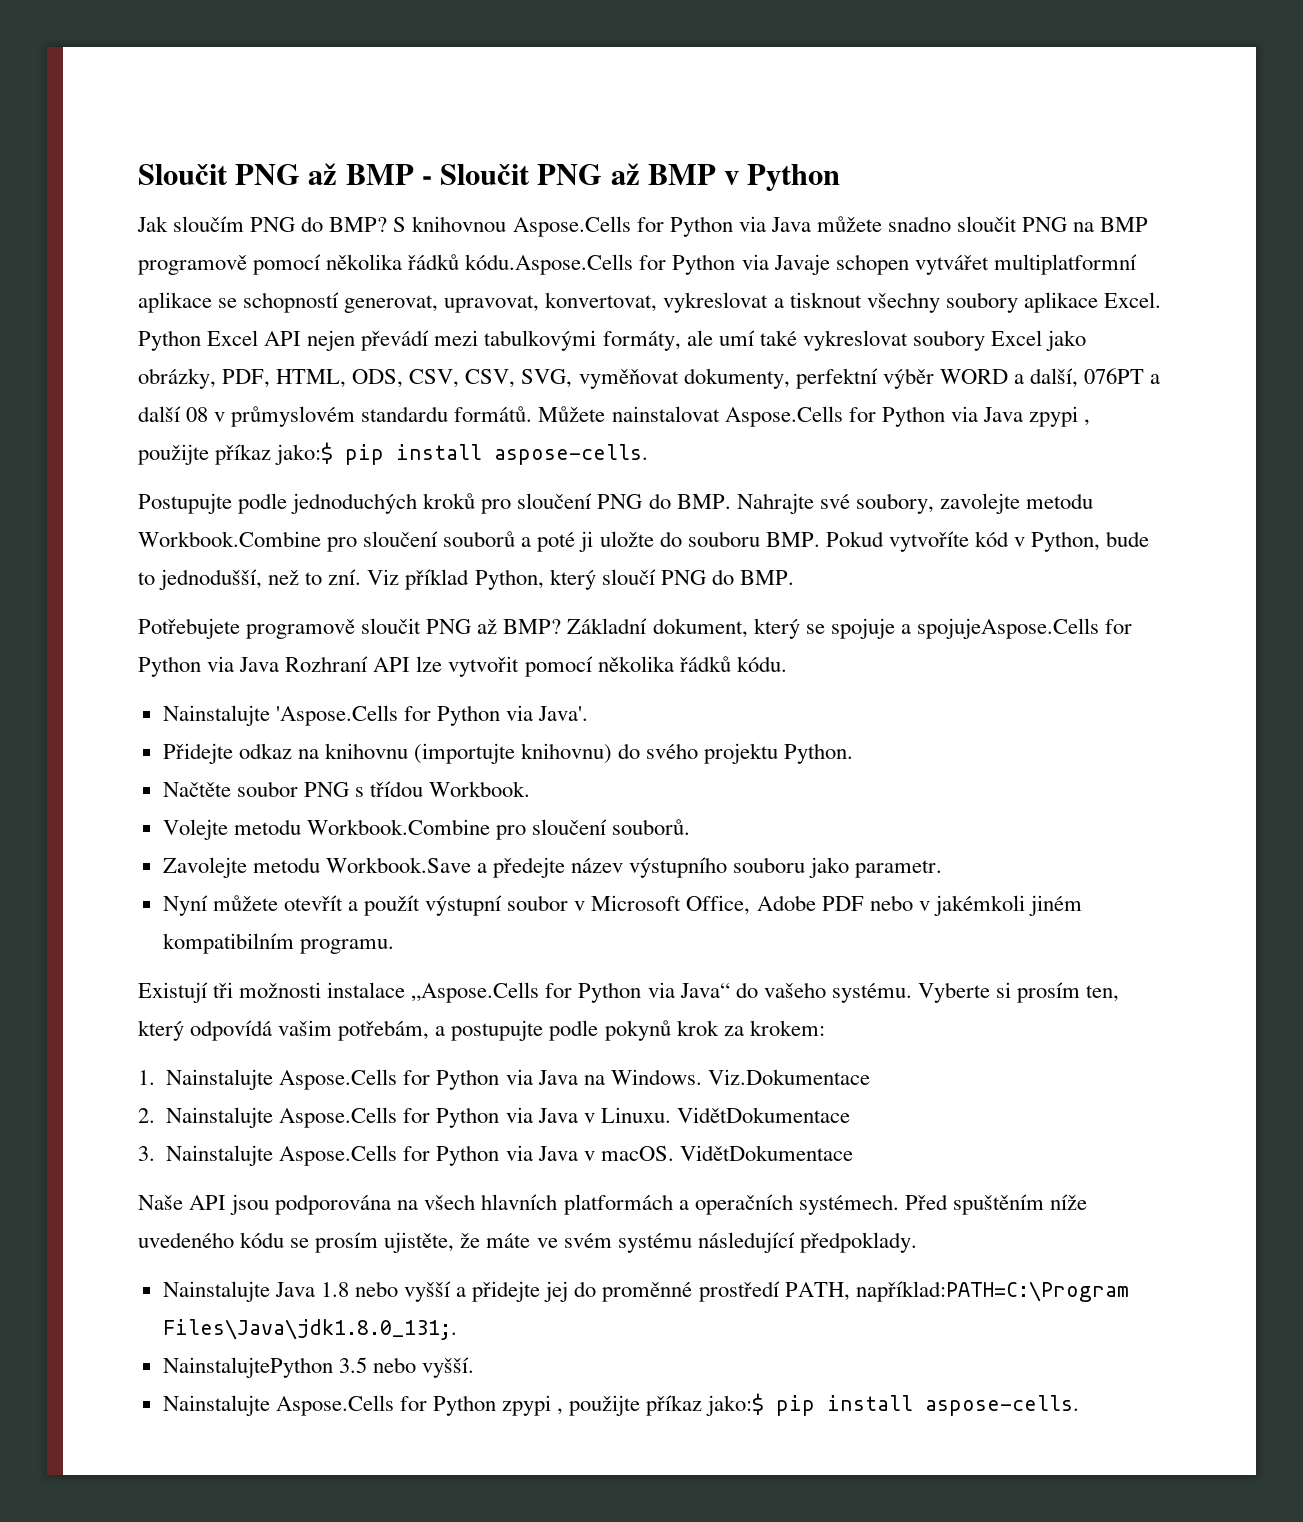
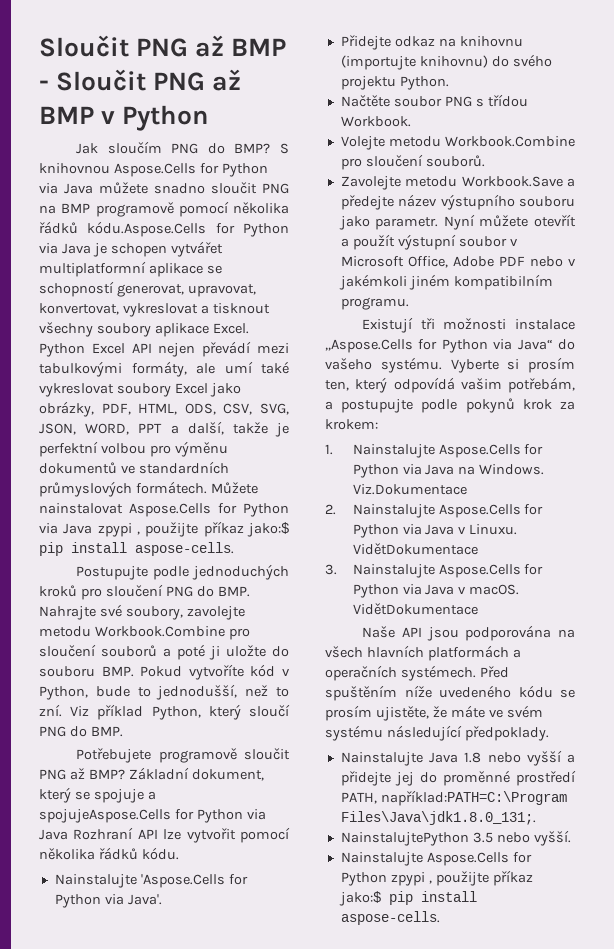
[773,254,830,275] Javaje -> [61,243,107,257] Java je
[465,368,1161,389] [138,406,533,427] CSV, SVG, vyměňovat dokumenty, perfektní výběr WORD a další, 076PT a další 08 v průmyslovém standardu formátů. -> [260,403,289,415] [39,421,289,437] [39,441,228,457] [39,461,229,474] [39,481,207,497] SVG, JSON, WORD, PPT a další, takže je perfektní volbou pro výměnu dokumentů ve standardních průmyslových formátech.
(943, 869) // -> (439, 223) none

